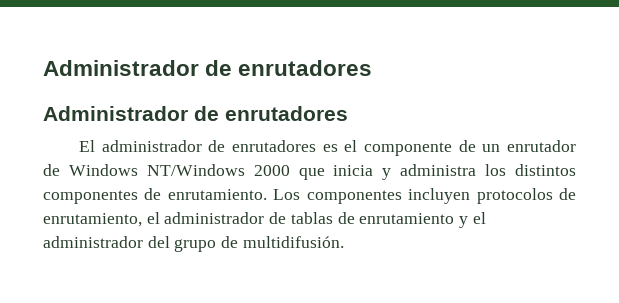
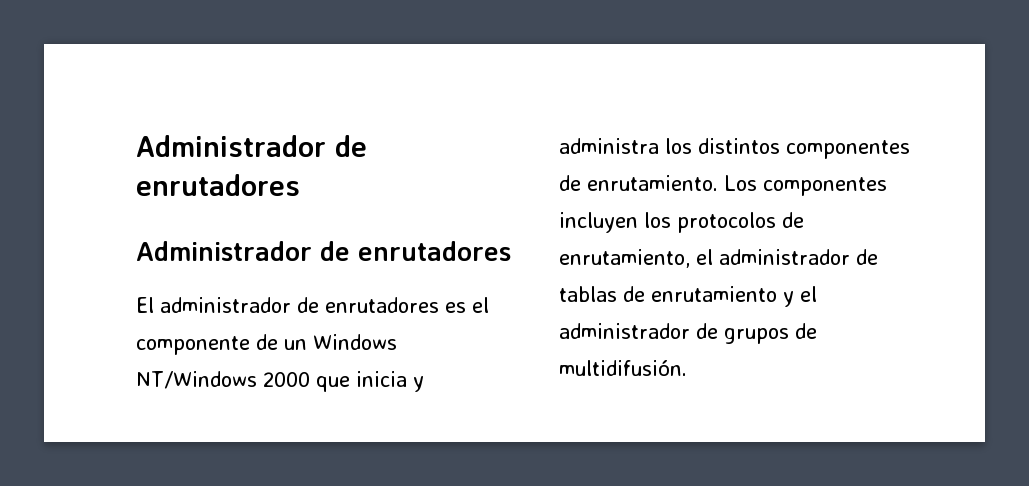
[506,140,576,152] [43,164,60,176] enrutador de -> (307, 344) none
(471, 196) none -> [644,212,671,228] los
[147,236,217,252] del grupo -> [696,323,789,344] de grupos

